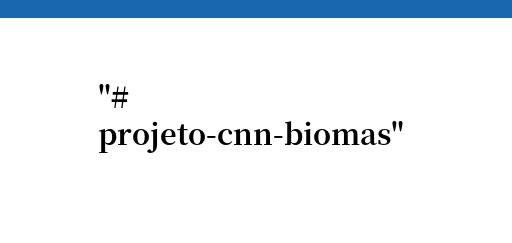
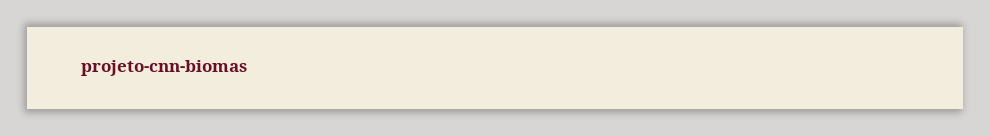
[98,84,129,108] [98,121,404,153] "# projeto-cnn-biomas" -> [81,60,247,76] projeto-cnn-biomas

